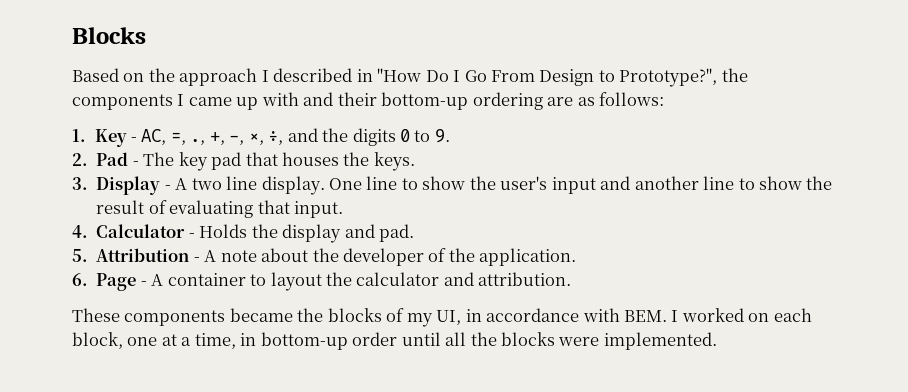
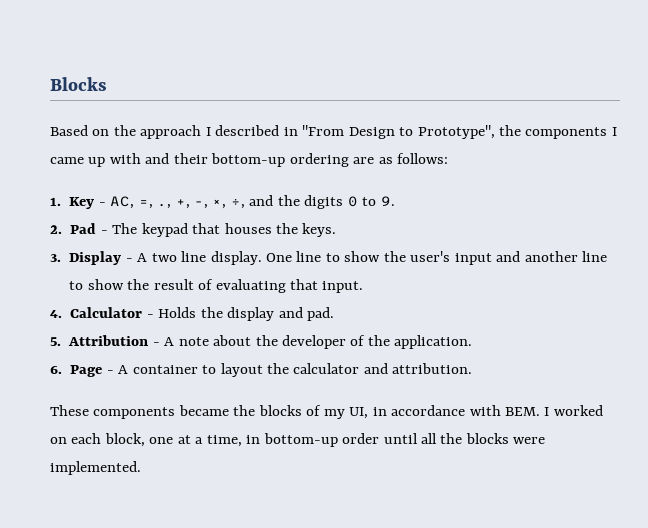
[377,68,536,82] "How Do I Go From -> [302,125,345,136] "From
[619,68,718,87] Prototype?", -> [417,125,495,139] Prototype",
[178,152,242,171] key pad -> [141,223,188,237] keypad

